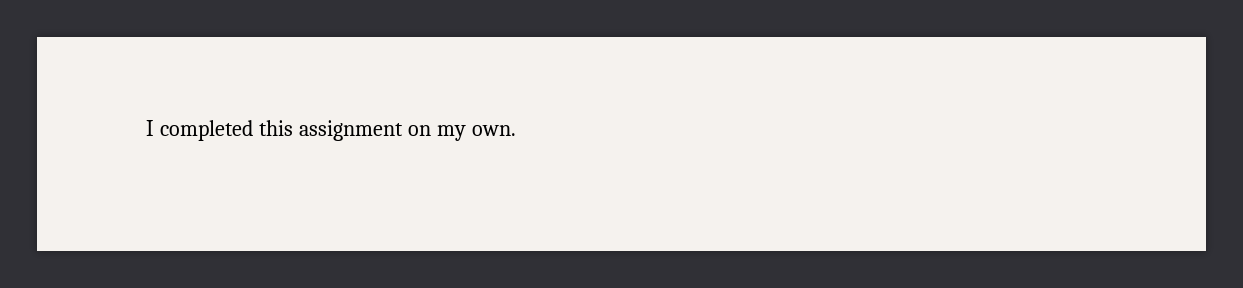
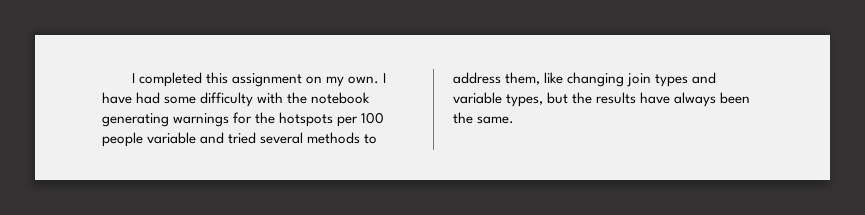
(516, 130) none -> [383,73,387,83] [102,92,371,107] [102,112,385,127] [102,132,378,147] [453,72,717,87] [453,92,751,107] [453,112,515,124] I have had some difficulty with the notebook generating warnings for the hotspots per 100 people variable and tried several methods to address them, like changing join types and variable types, but the results have always been the same.

